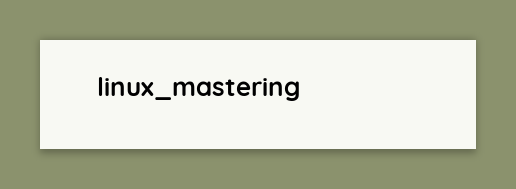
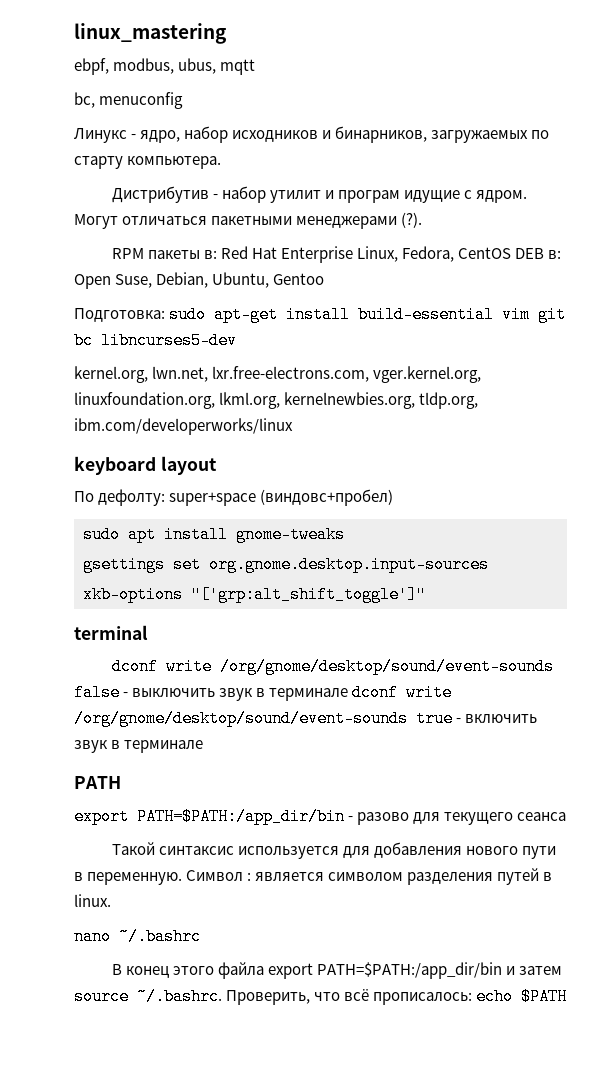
(300, 89) none -> [74,58,256,75] [74,92,184,109] [74,126,550,143] [74,156,222,169] [111,186,528,203] [74,212,423,229] [111,246,562,263] [74,272,325,289] [74,306,567,323] [74,332,237,349] [74,366,482,383] [74,392,479,409] [74,418,293,435] [74,456,217,475] [74,489,394,506] [83,526,345,543] [83,556,489,573] [83,586,426,603] [74,625,148,640] [111,658,554,675] [74,684,453,701] [74,710,538,727] [74,740,204,753] [74,776,121,789] [74,808,567,825] [111,842,557,859] [74,868,553,885] [74,894,111,907] [74,928,201,945] [111,962,563,979] [74,988,568,1005] // ebpf, modbus, ubus, mqtt // bc, menuconfig // Линукс - ядро, набор исходников и бинарников, загружаемых по старту компьютера. // Дистрибутив - набор утилит и програм идущие с ядром. Могут отличаться пакетными менеджерами (?). // RPM пакеты в: Red Hat Enterprise Linux, Fedora, CentOS DEB в: Open Suse, Debian, Ubuntu, Gentoo // Подготовка: sudo apt-get install build-essential vim git bc libncurses5-dev // kernel.org, lwn.net, lxr.free-electrons.com, vger.kernel.org, linuxfoundation.org, lkml.org, kernelnewbies.org, tldp.org, ibm.com/developerworks/linux // keyboard layout // По дефолту: super+space (виндовс+пробел) // sudo apt install gnome-tweaks // gsettings set org.gnome.desktop.input-sources xkb-options "['grp:alt_shift_toggle']" // terminal // dconf write /org/gnome/desktop/sound/event-sounds false - выключить звук в терминале dconf write /org/gnome/desktop/sound/event-sounds true - включить звук в терминале // PATH // export PATH=$PATH:/app_dir/bin - разово для текущего сеанса // Такой синтаксис используется для добавления нового пути в переменную. Символ : является символом разделения путей в linux. // nano ~/.bashrc // В конец этого файла export PATH=$PATH:/app_dir/bin и затем source ~/.bashrc. Проверить, что всё прописалось: echo $PATH

